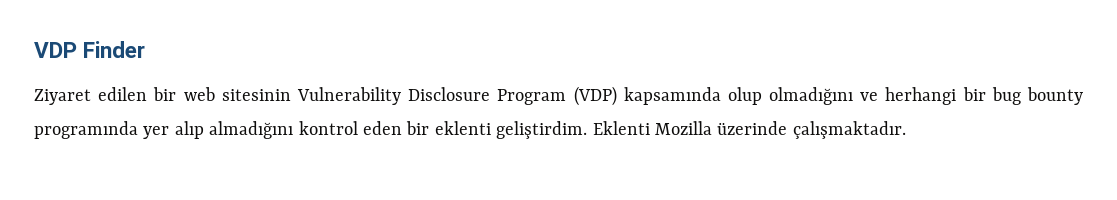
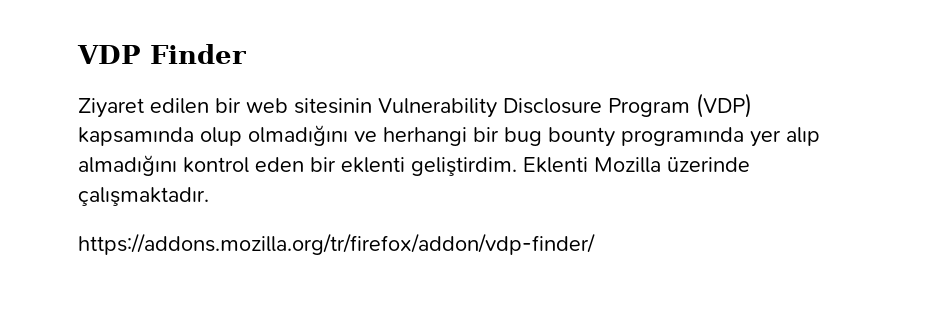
(906, 130) none -> [78,233,595,255] // https://addons.mozilla.org/tr/firefox/addon/vdp-finder/

